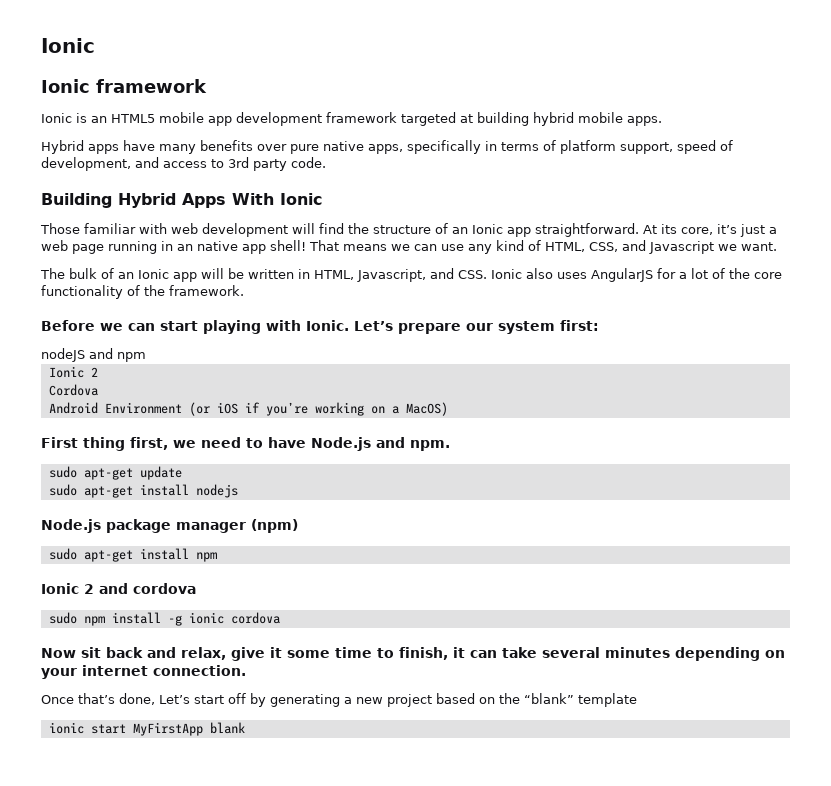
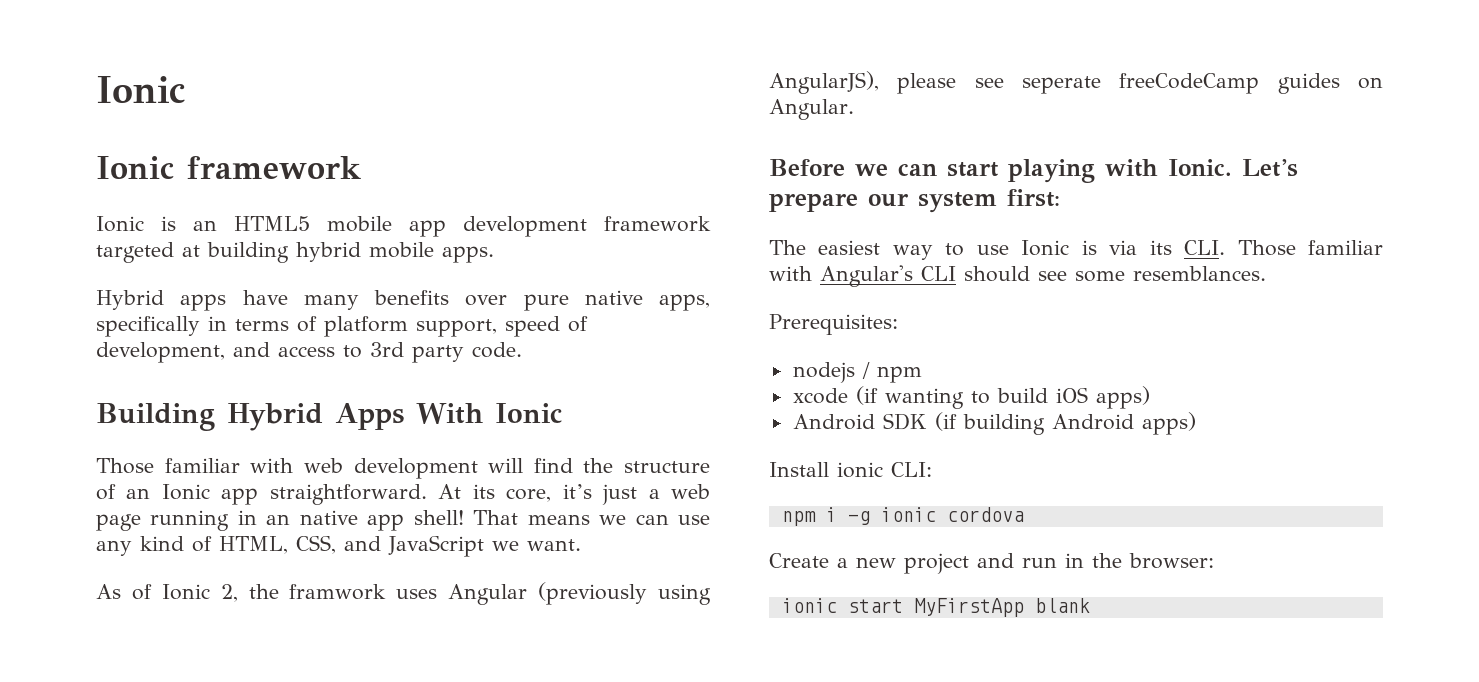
[649,241,714,254] Javascript -> [388,535,484,557] JavaScript
[40,268,782,282] [41,285,244,299] The bulk of an Ionic app will be written in HTML, Javascript, and CSS. Ionic also uses AngularJS for a lot of the core functionality of the framework. -> [96,582,712,605] [769,71,1383,94] [769,99,854,120] As of Ionic 2, the framwork uses Angular (previously using AngularJS), please see seperate freeCodeCamp guides on Angular.
[41,348,146,362] [48,366,98,378] [48,384,98,396] [48,402,448,416] [41,437,450,451] [48,466,182,480] [48,484,238,498] [41,519,298,533] [48,548,217,562] [41,583,196,594] [48,612,280,626] [41,647,785,661] [41,665,246,679] [41,693,637,707] nodeJS and npm // Ionic 2 // Cordova // Android Environment (or iOS if you’re working on a MacOS) // First thing first, we need to have Node.js and npm. // sudo apt-get update // sudo apt-get install nodejs // Node.js package manager (npm) // sudo apt-get install npm // Ionic 2 and cordova // sudo npm install -g ionic cordova // Now sit back and relax, give it some time to finish, it can take several minutes depending on your internet connection. // Once that’s done, Let’s start off by generating a new project based on the “blank” template -> [769,240,1383,260] [769,265,1266,287] [769,314,898,335] [792,362,922,383] [792,386,1150,409] [792,412,1196,435] [769,462,932,478] [781,507,1024,526] [769,553,1214,574] The easiest way to use Ionic is via its CLI. Those familiar with Angular's CLI should see some resemblances. // Prerequisites: // nodejs / npm // xcode (if wanting to build iOS apps) // Android SDK (if building Android apps) // Install ionic CLI: // npm i -g ionic cordova // Create a new project and run in the browser:

